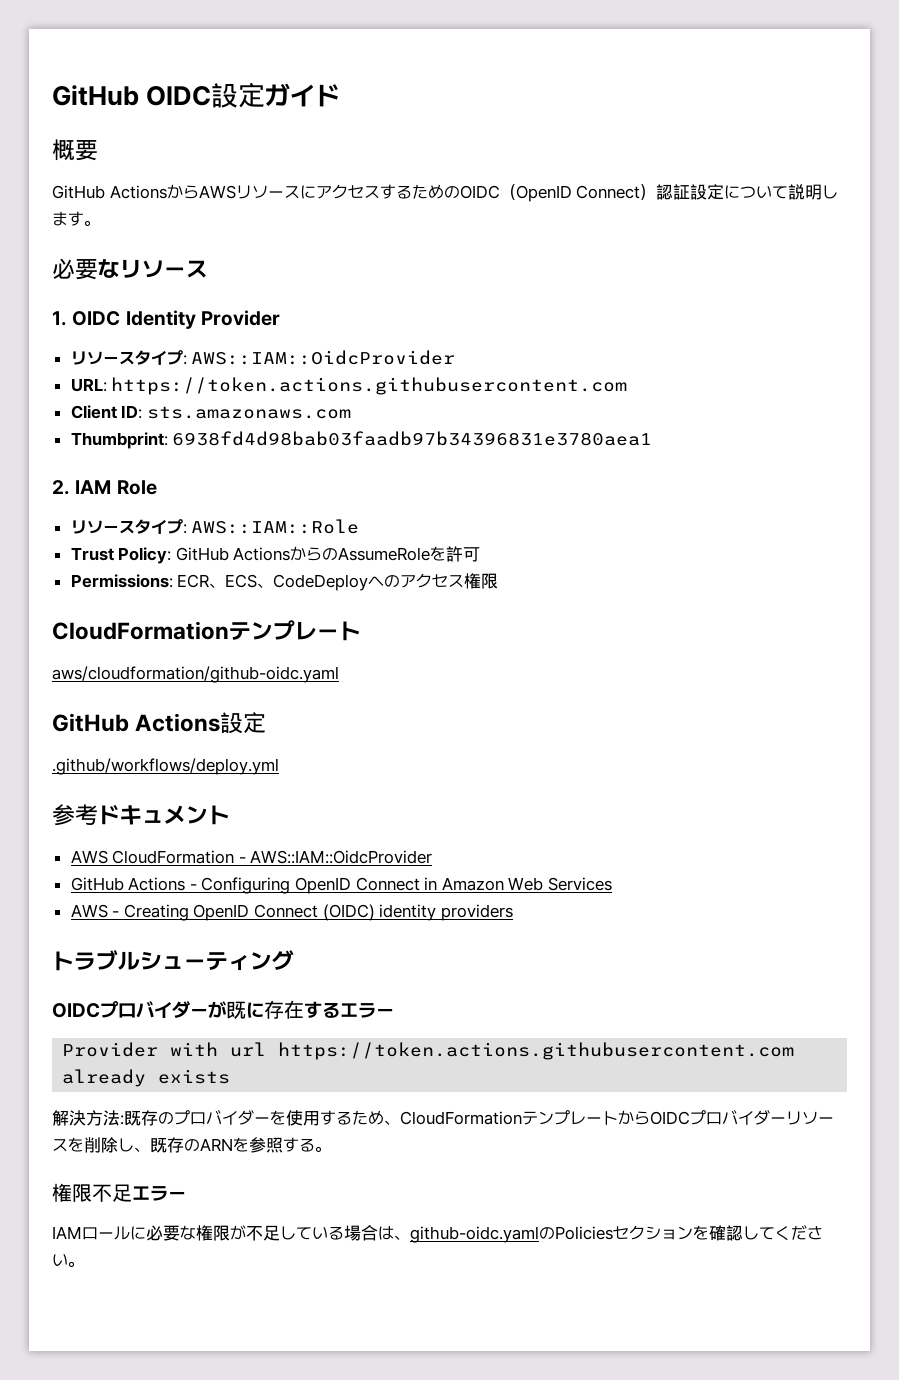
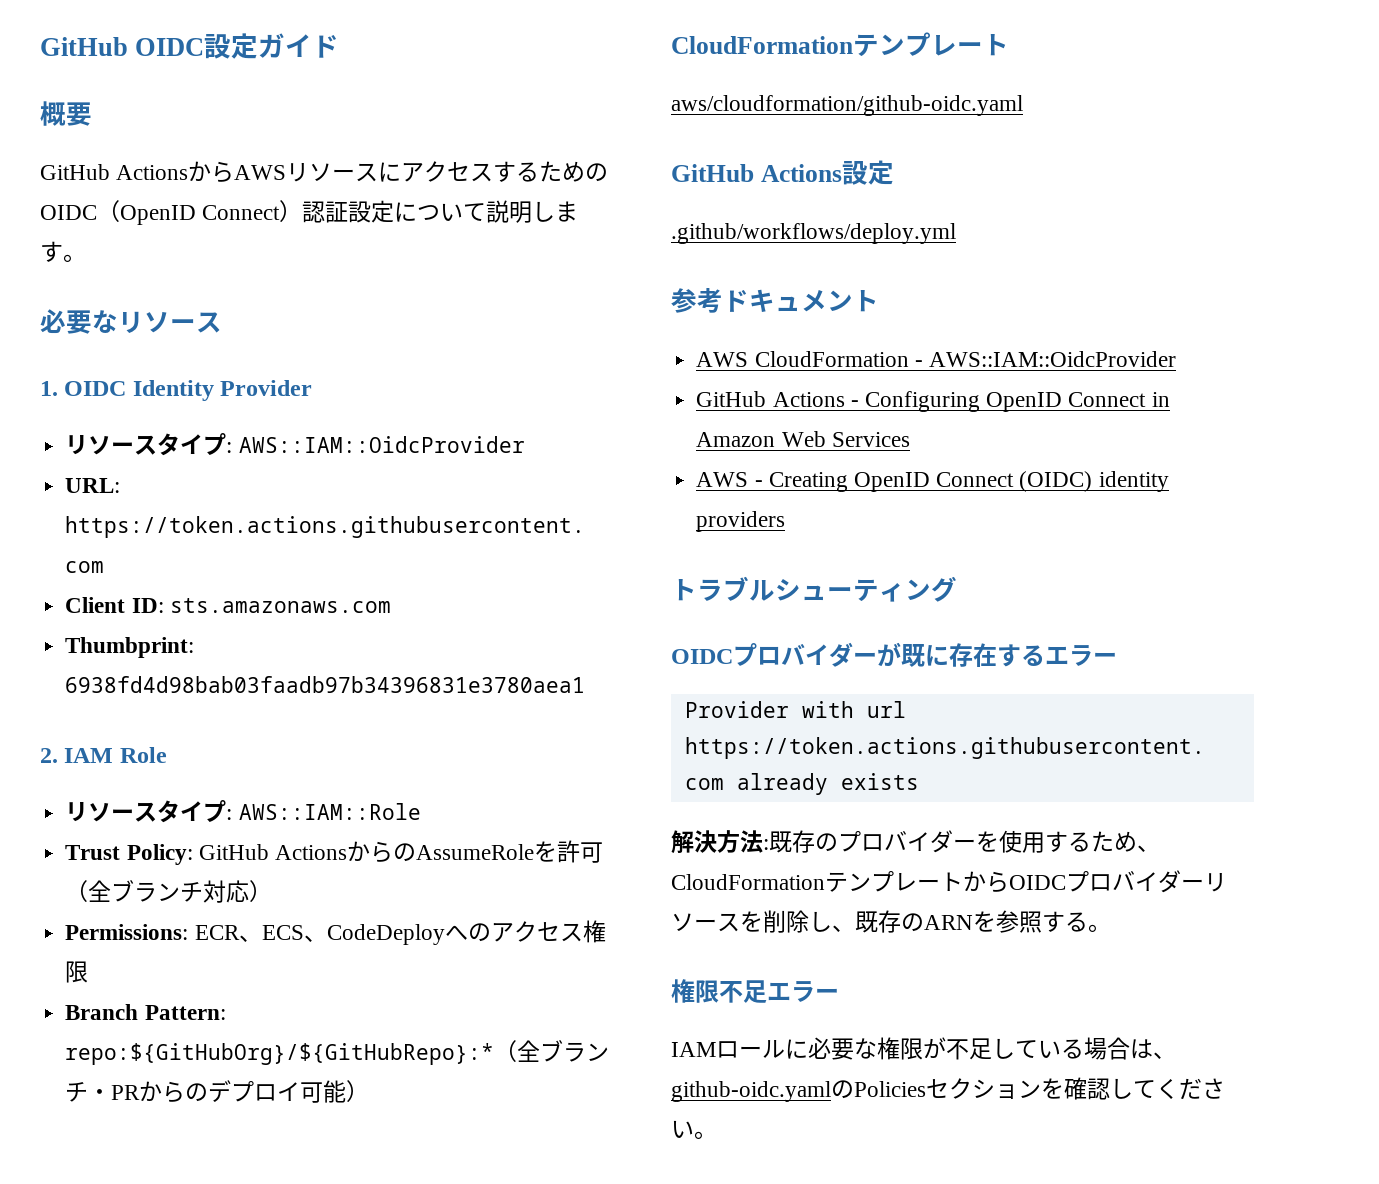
(481, 554) none -> [65,880,273,903] （全ブランチ対応）
(499, 581) none -> [65,1004,226,1020] [65,1040,610,1065] [65,1080,370,1103] // Branch Pattern: repo:${GitHubOrg}/${GitHubRepo}:*（全ブランチ・PRからのデプロイ可能）

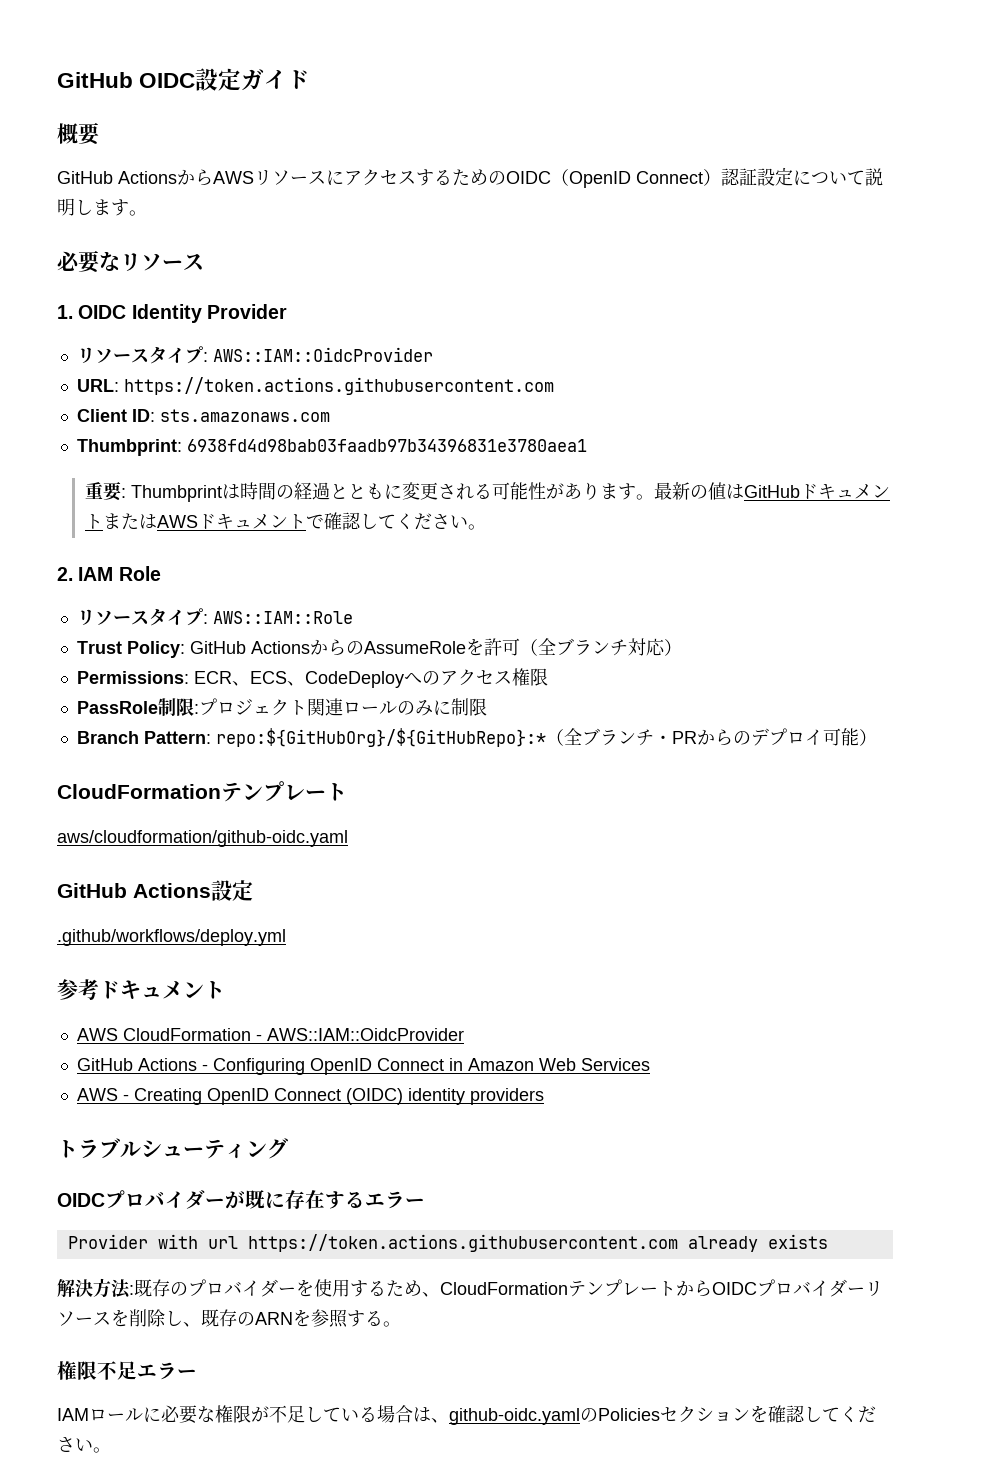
(586, 684) none -> [84,482,890,502] [84,512,486,530] // 重要: Thumbprintは時間の経過とともに変更される可能性があります。最新の値はGitHubドキュメントまたはAWSドキュメントで確認してください。
(89, 972) none -> [76,698,487,716] // PassRole制限:プロジェクト関連ロールのみに制限

